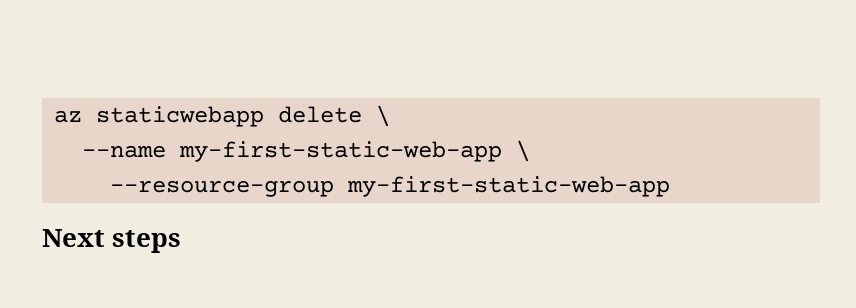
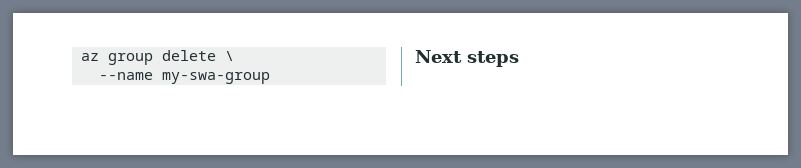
[96,106,265,127] staticwebapp -> [108,53,153,65] group
[179,140,531,162] [110,176,671,197] my-first-static-web-app \ // --resource-group my-first-static-web-app -> [162,72,270,84] my-swa-group

